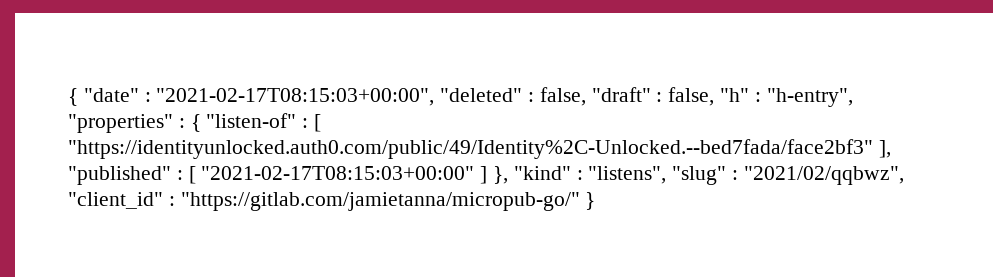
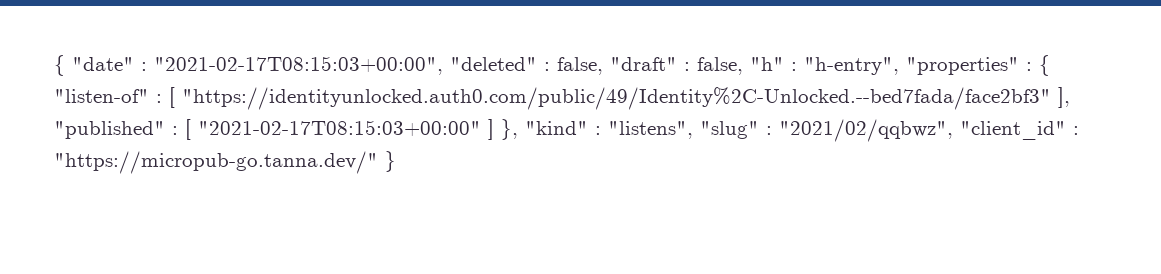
[180,192,580,211] "https://gitlab.com/jamietanna/micropub-go/" -> [54,151,378,174] "https://micropub-go.tanna.dev/"

